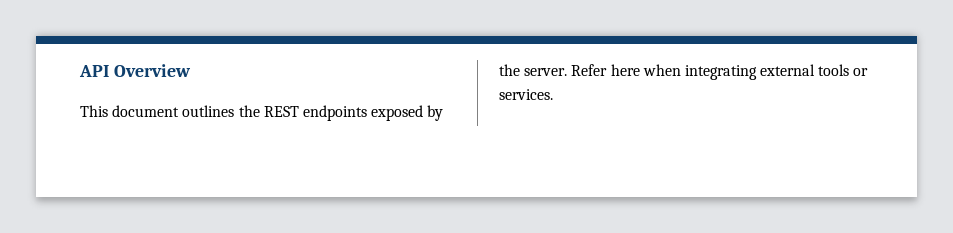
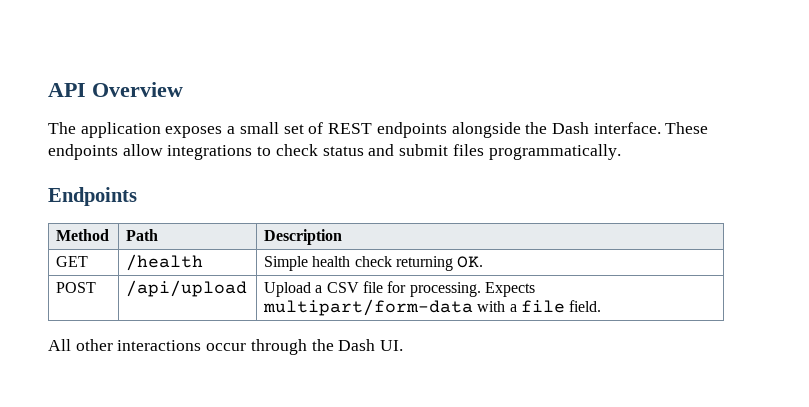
[80,105,444,121] [499,64,869,80] [499,89,553,100] This document outlines the REST endpoints exposed by the server. Refer here when integrating external tools or services. -> [48,122,709,138] [48,144,621,160] [48,187,137,206] [56,229,110,241] [126,229,159,241] [264,229,343,245] [56,256,89,267] [126,254,204,271] [264,256,484,271] [56,282,97,293] [126,280,248,297] [264,281,535,297] [263,299,602,316] [48,339,404,355] The application exposes a small set of REST endpoints alongside the Dash interface. These endpoints allow integrations to check status and submit files programmatically. // Endpoints // Method | Path | Description // GET | /health | Simple health check returning OK. // POST | /api/upload | Upload a CSV file for processing. Expects multipart/form-data with a file field. // All other interactions occur through the Dash UI.

